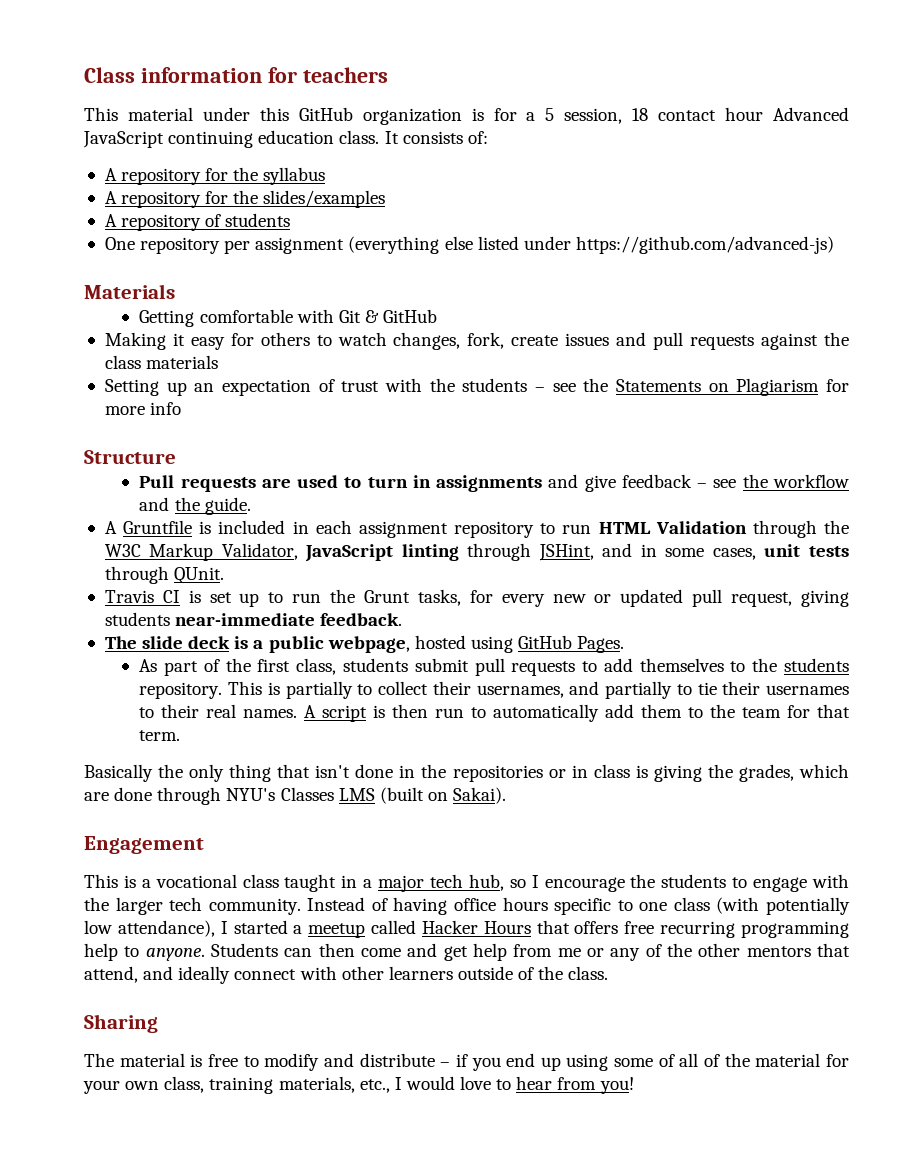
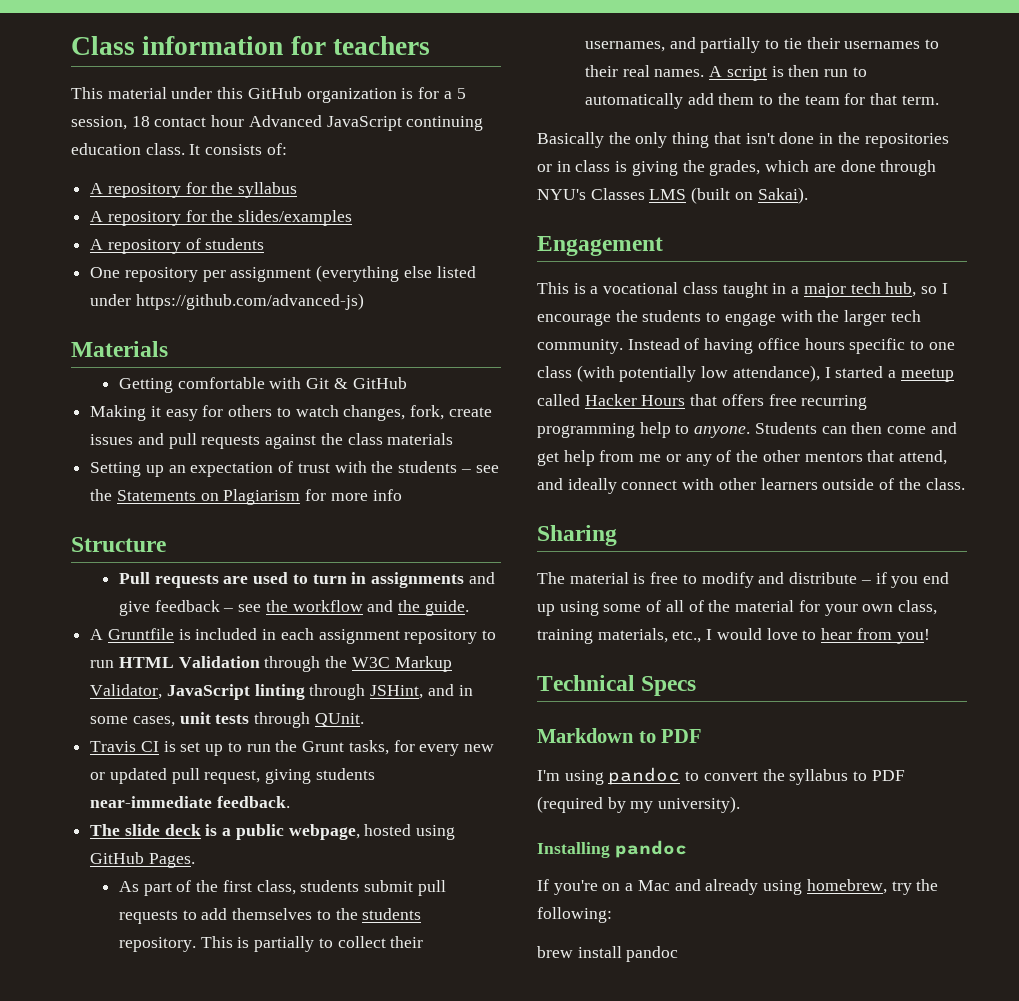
(634, 1085) none -> [537,675,697,696] [537,728,703,743] [537,767,905,785] [537,796,741,813] [537,840,687,858] [537,879,939,895] [537,907,612,923] [537,946,679,962] // Technical Specs // Markdown to PDF // I'm using pandoc to convert the syllabus to PDF (required by my university). // Installing pandoc // If you're on a Mac and already using homebrew, try the following: // brew install pandoc

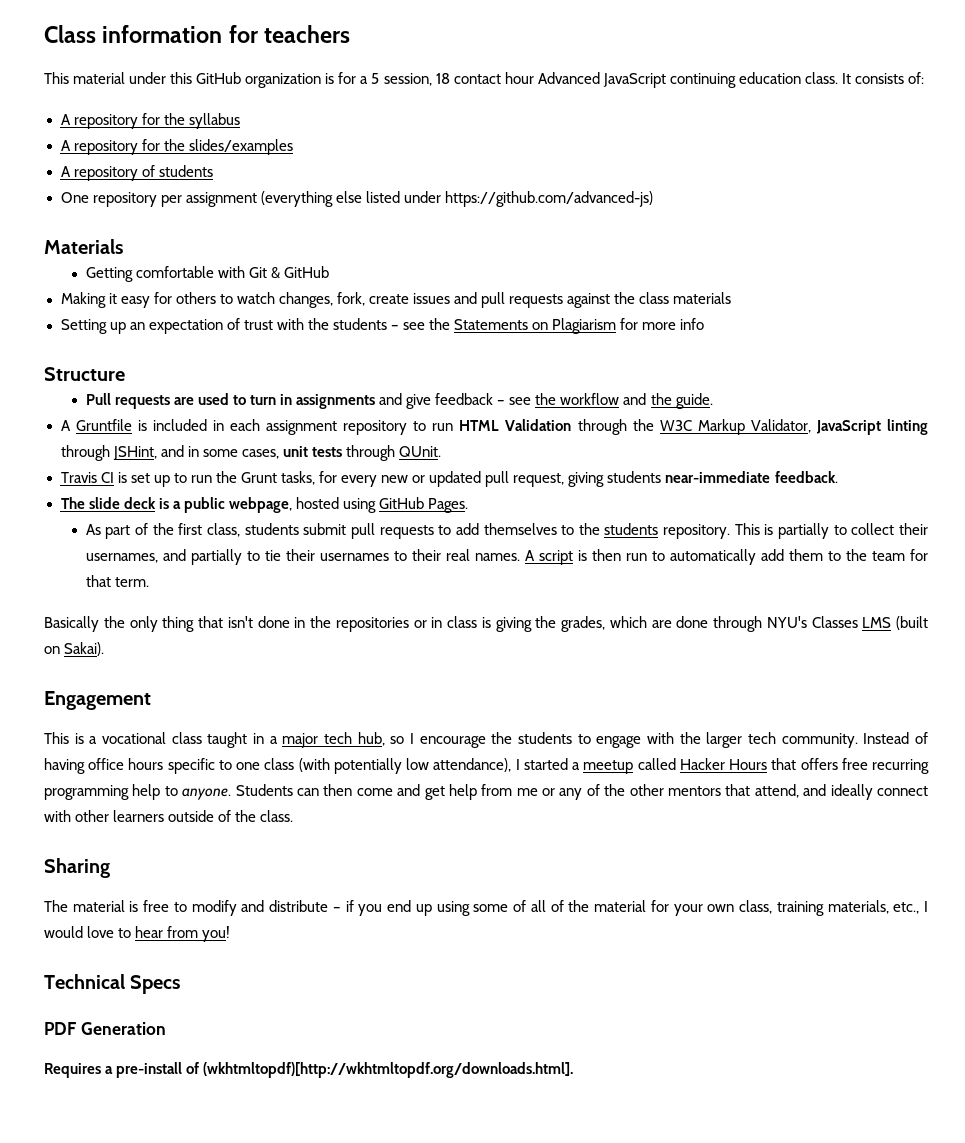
[537,728,703,743] [537,767,905,785] [537,796,741,813] [537,840,687,858] [537,879,939,895] [537,907,612,923] [537,946,679,962] Markdown to PDF // I'm using pandoc to convert the syllabus to PDF (required by my university). // Installing pandoc // If you're on a Mac and already using homebrew, try the following: // brew install pandoc -> [44,1022,166,1035] [44,1062,574,1078] PDF Generation // Requires a pre-install of (wkhtmltopdf)[http://wkhtmltopdf.org/downloads.html].

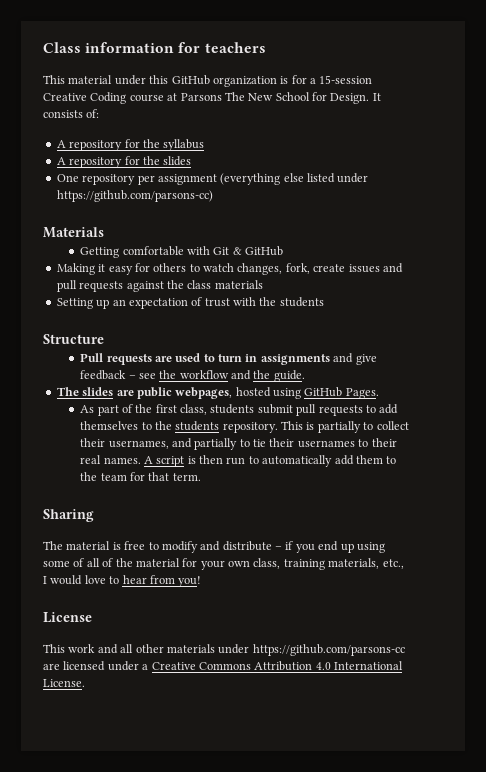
[371,72,838,88] 5 session, 18 contact hour Advanced JavaScript continuing education class. -> [319,75,373,84] [43,92,370,104] 15-session Creative Coding course at Parsons The New School for Design.
[188,139,293,155] [60,165,213,181] slides/examples // A repository of students -> [163,156,192,166] slides
[444,191,653,207] https://github.com/advanced-js) -> [56,190,213,202] https://github.com/parsons-cc)
[390,318,705,334] – see the Statements on Plagiarism for more info -> (324, 302) none
[60,419,929,435] [60,445,441,461] [60,471,838,487] [60,497,292,513] A Gruntfile is included in each assignment repository to run HTML Validation through the W3C Markup Validator, JavaScript linting through JSHint, and in some cases, unit tests through QUnit. // Travis CI is set up to run the Grunt tasks, for every new or updated pull request, giving students near-immediate feedback. // The slide deck is a public webpage, -> [56,387,233,399] The slides are public webpages,
[44,616,928,632] [44,642,105,656] [44,691,151,710] [44,732,928,748] [44,758,929,774] [44,784,929,800] [44,810,294,822] // Basically the only thing that isn't done in the repositories or in class is giving the grades, which are done through NYU's Classes LMS (built on Sakai). // Engagement // This is a vocational class taught in a major tech hub, so I encourage the students to engage with the larger tech community. Instead of having office hours specific to one class (with potentially low attendance), I started a meetup called Hacker Hours that offers free recurring programming help to anyone. Students can then come and get help from me or any of the other mentors that attend, and ideally connect with other learners outside of the class. -> (201, 477) none
[44,974,181,994] [44,1022,166,1035] [44,1062,574,1078] Technical Specs // PDF Generation // Requires a pre-install of (wkhtmltopdf)[http://wkhtmltopdf.org/downloads.html]. -> [43,612,92,623] [43,644,405,656] [43,661,403,671] [43,679,85,687] License // This work and all other materials under https://github.com/parsons-cc are licensed under a Creative Commons Attribution 4.0 International License.

